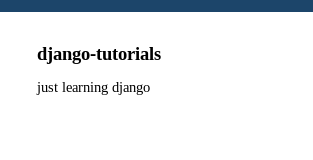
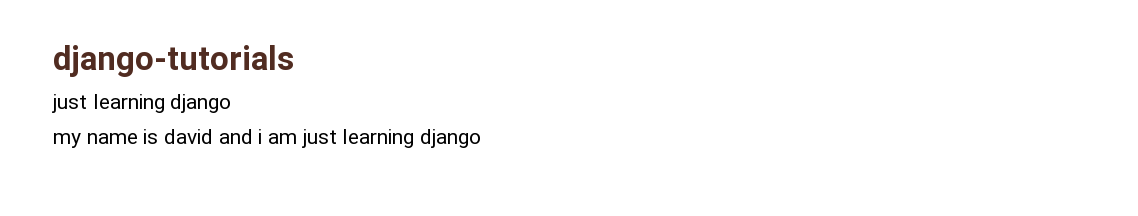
(150, 88) none -> [53,129,482,148] // my name is david and i am just learning django

